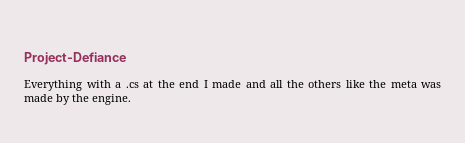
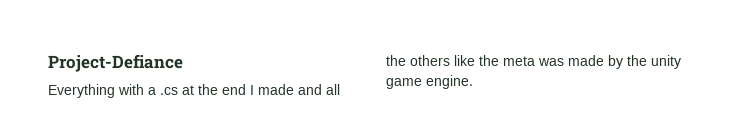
(89, 98) none -> [651,55,681,69] [386,78,422,89] unity game

